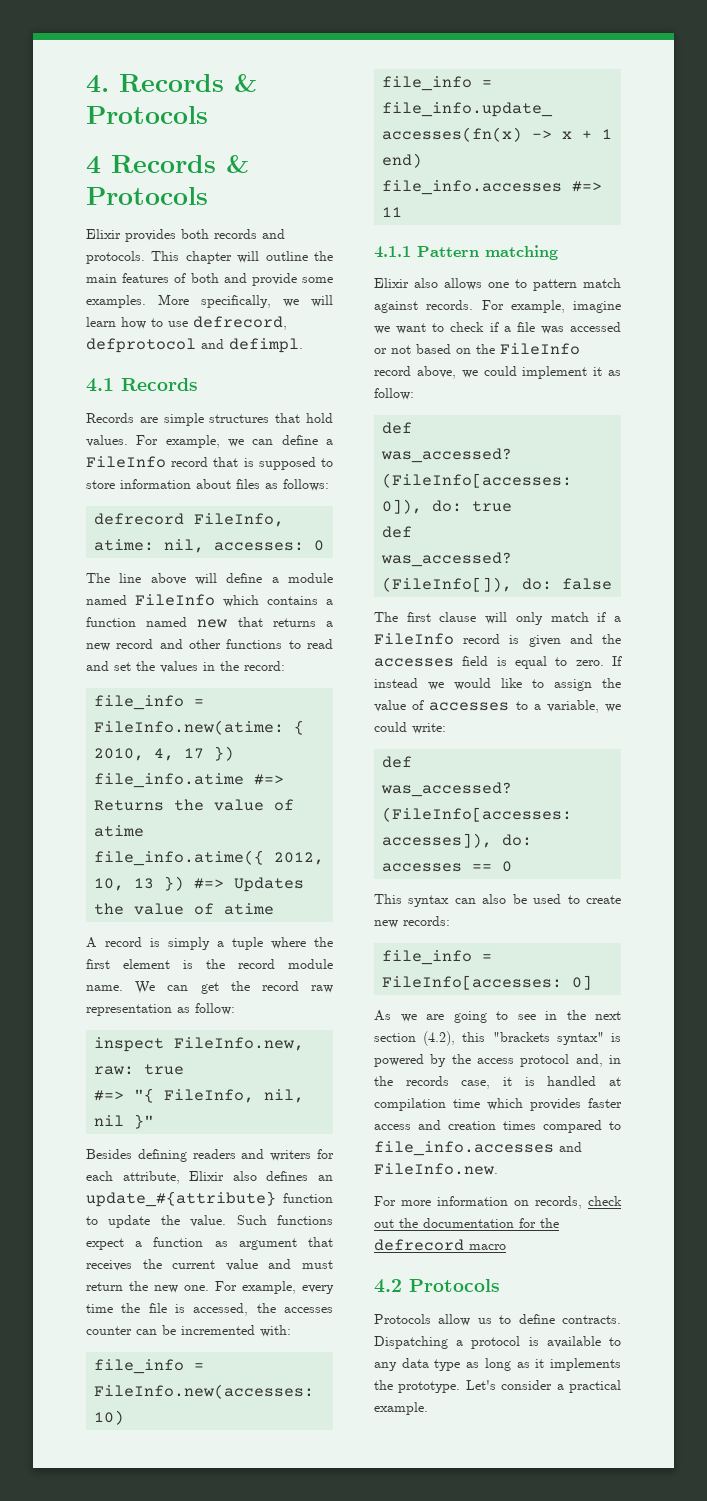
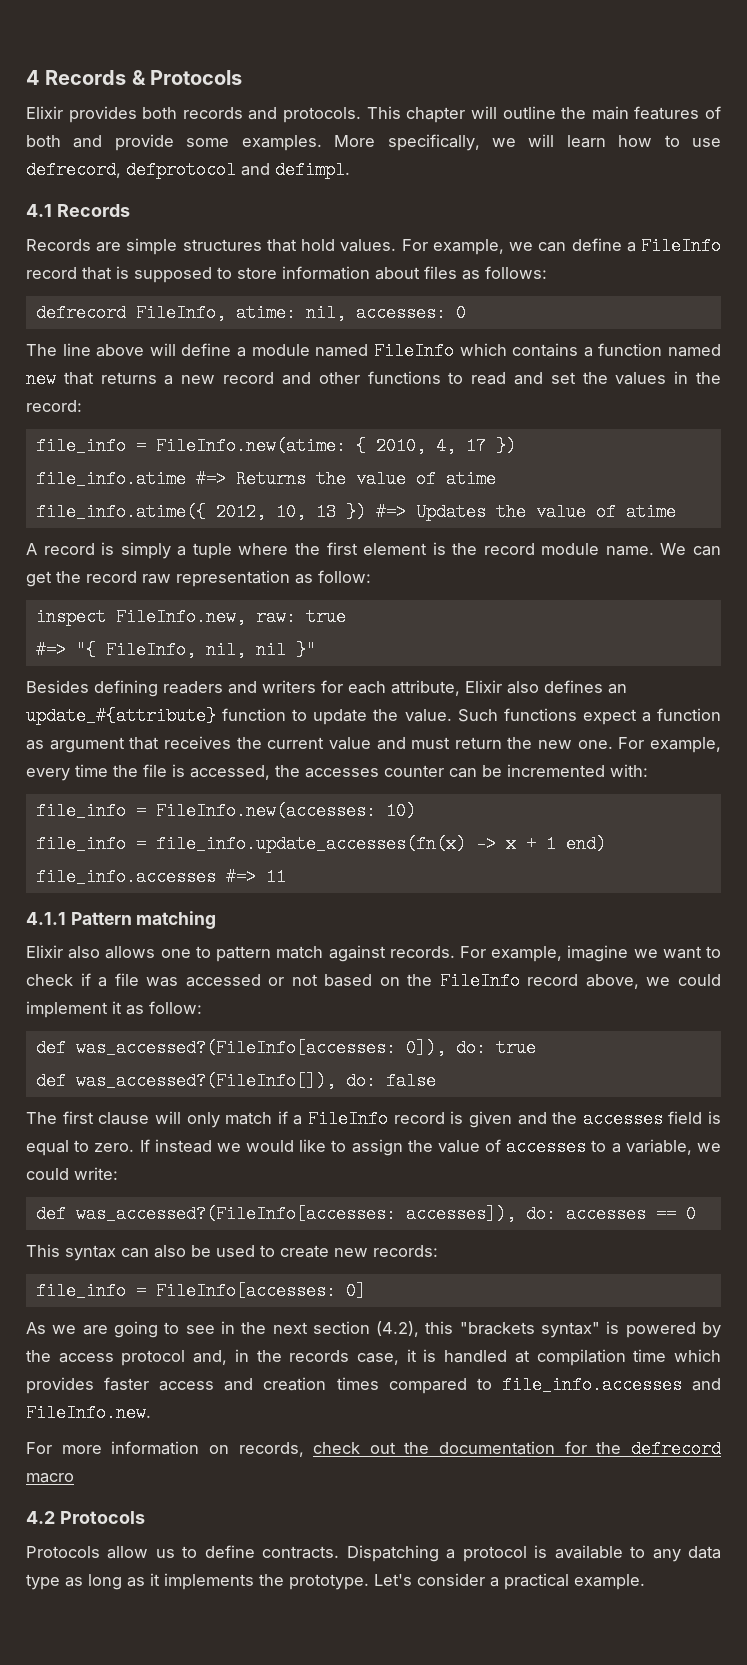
[86,74,257,93] [86,106,208,124] 4. Records & Protocols // -> (26, 77) none

